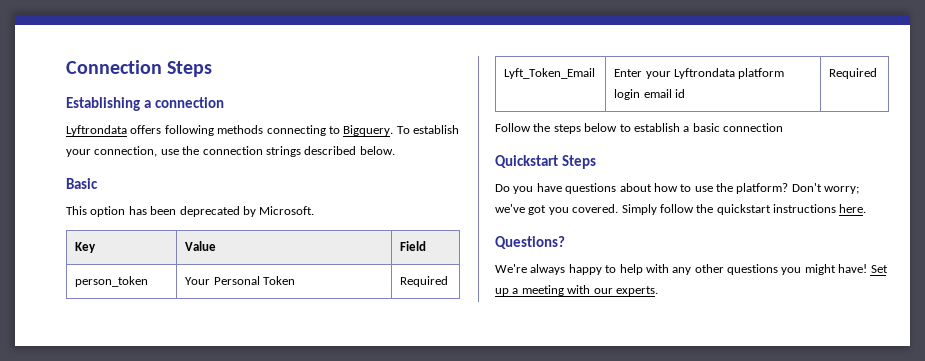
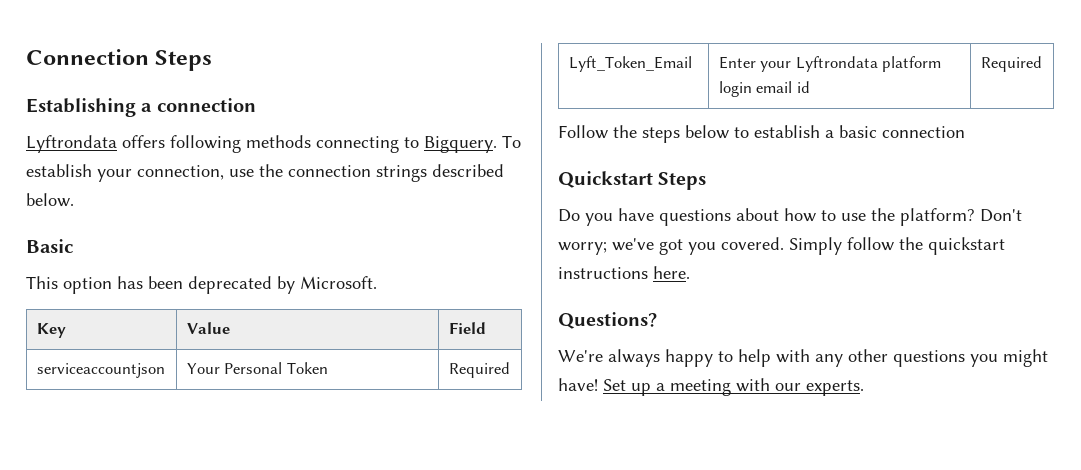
[75,276,149,287] person_token -> [36,363,165,378] serviceaccountjson

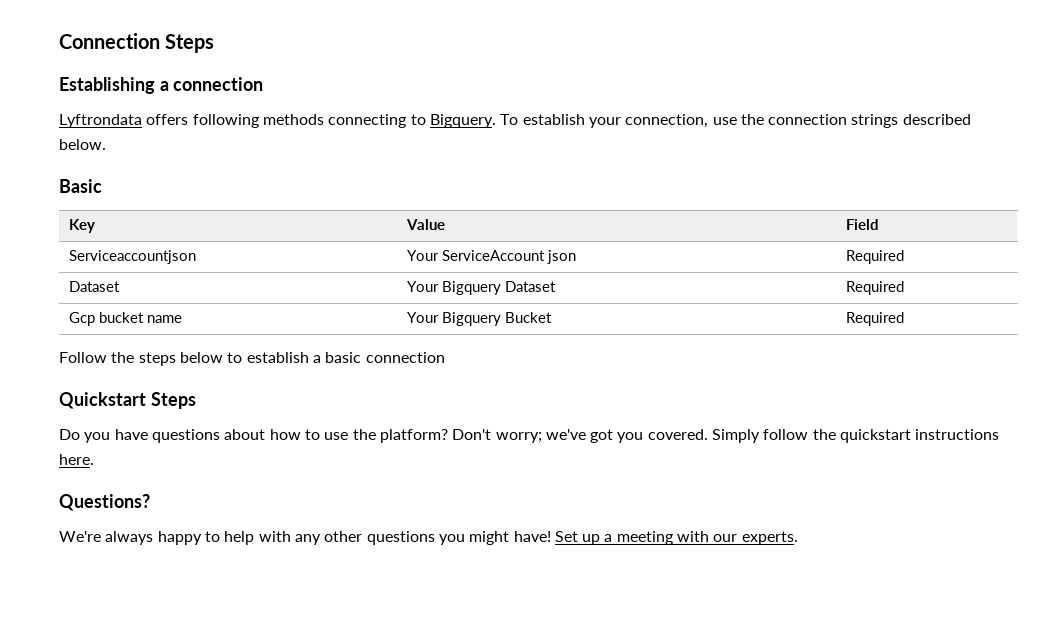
[26,276,377,294] // This option has been deprecated by Microsoft. -> (102, 186) none
[36,363,165,378] [186,362,328,374] [448,362,510,378] [568,56,692,72] [718,56,942,72] [718,81,810,97] serviceaccountjson | Your Personal Token | Required // Lyft_Token_Email | Enter your Lyftrondata platform login email id -> [69,250,197,264] [407,250,577,264] [846,250,905,264] [69,281,121,292] [407,281,557,295] [846,281,905,295] [69,312,183,326] [407,312,553,326] Serviceaccountjson | Your ServiceAccount json | Required // Dataset | Your Bigquery Dataset | Required // Gcp bucket name | Your Bigquery Bucket

